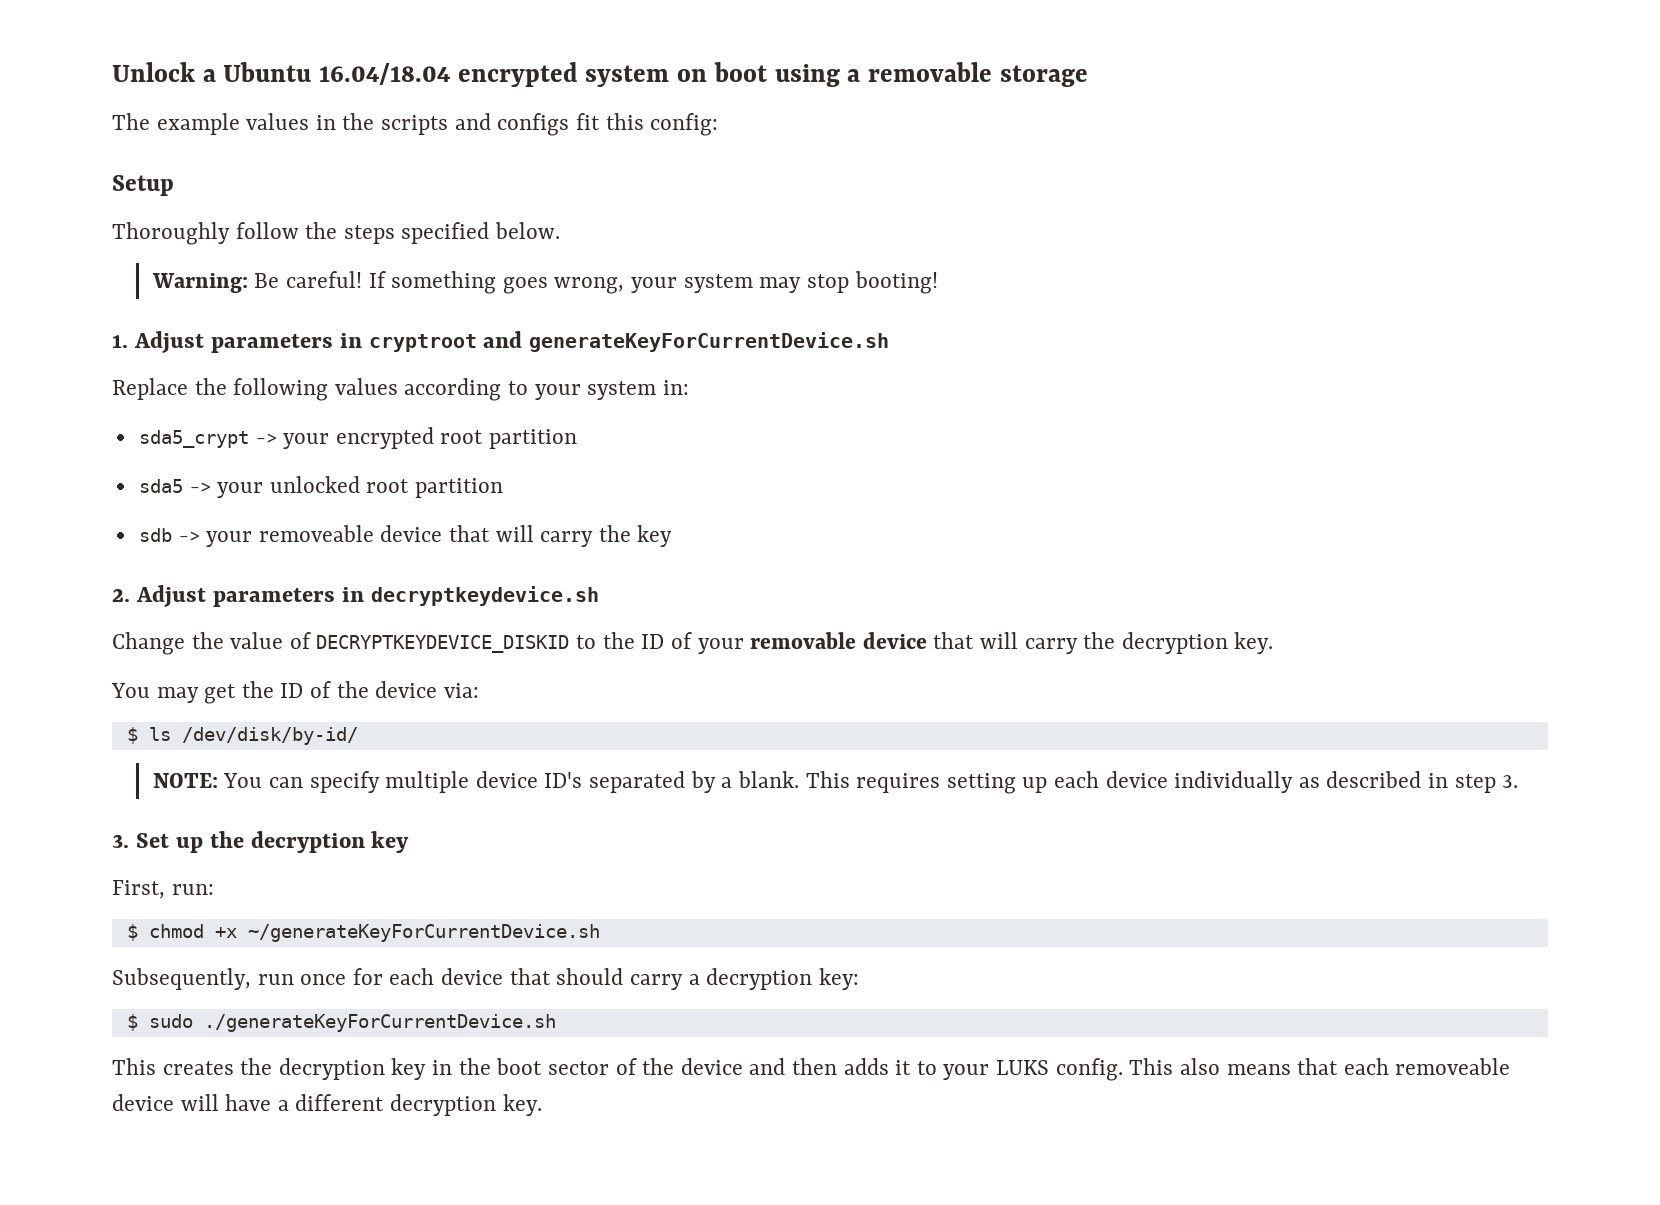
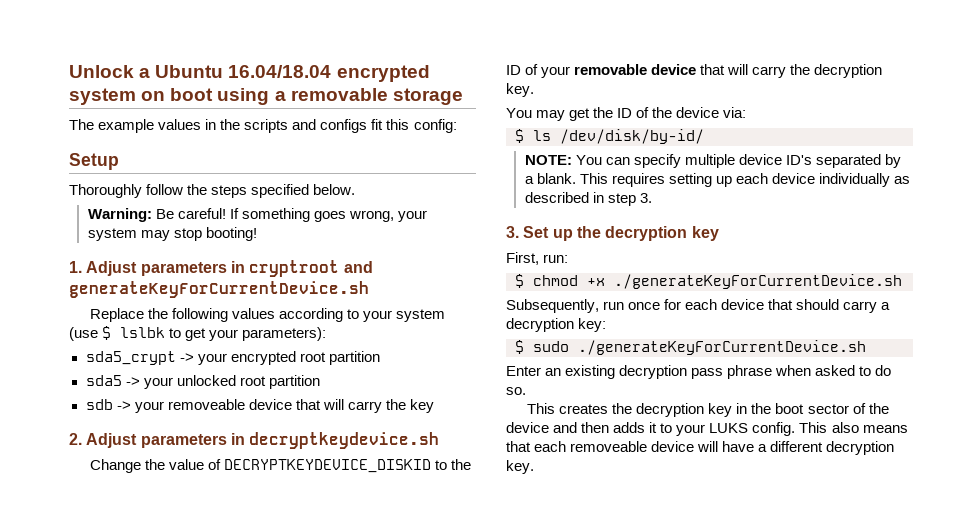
[662,380,689,395] in: -> [69,326,327,341] (use $ lslbk to get your parameters):
[247,924,600,942] ~/generateKeyForCurrentDevice.sh -> [614,274,902,289] ./generateKeyForCurrentDevice.sh
(556, 1023) none -> [506,365,892,379] [506,387,526,395] // Enter an existing decryption pass phrase when asked to do so.

